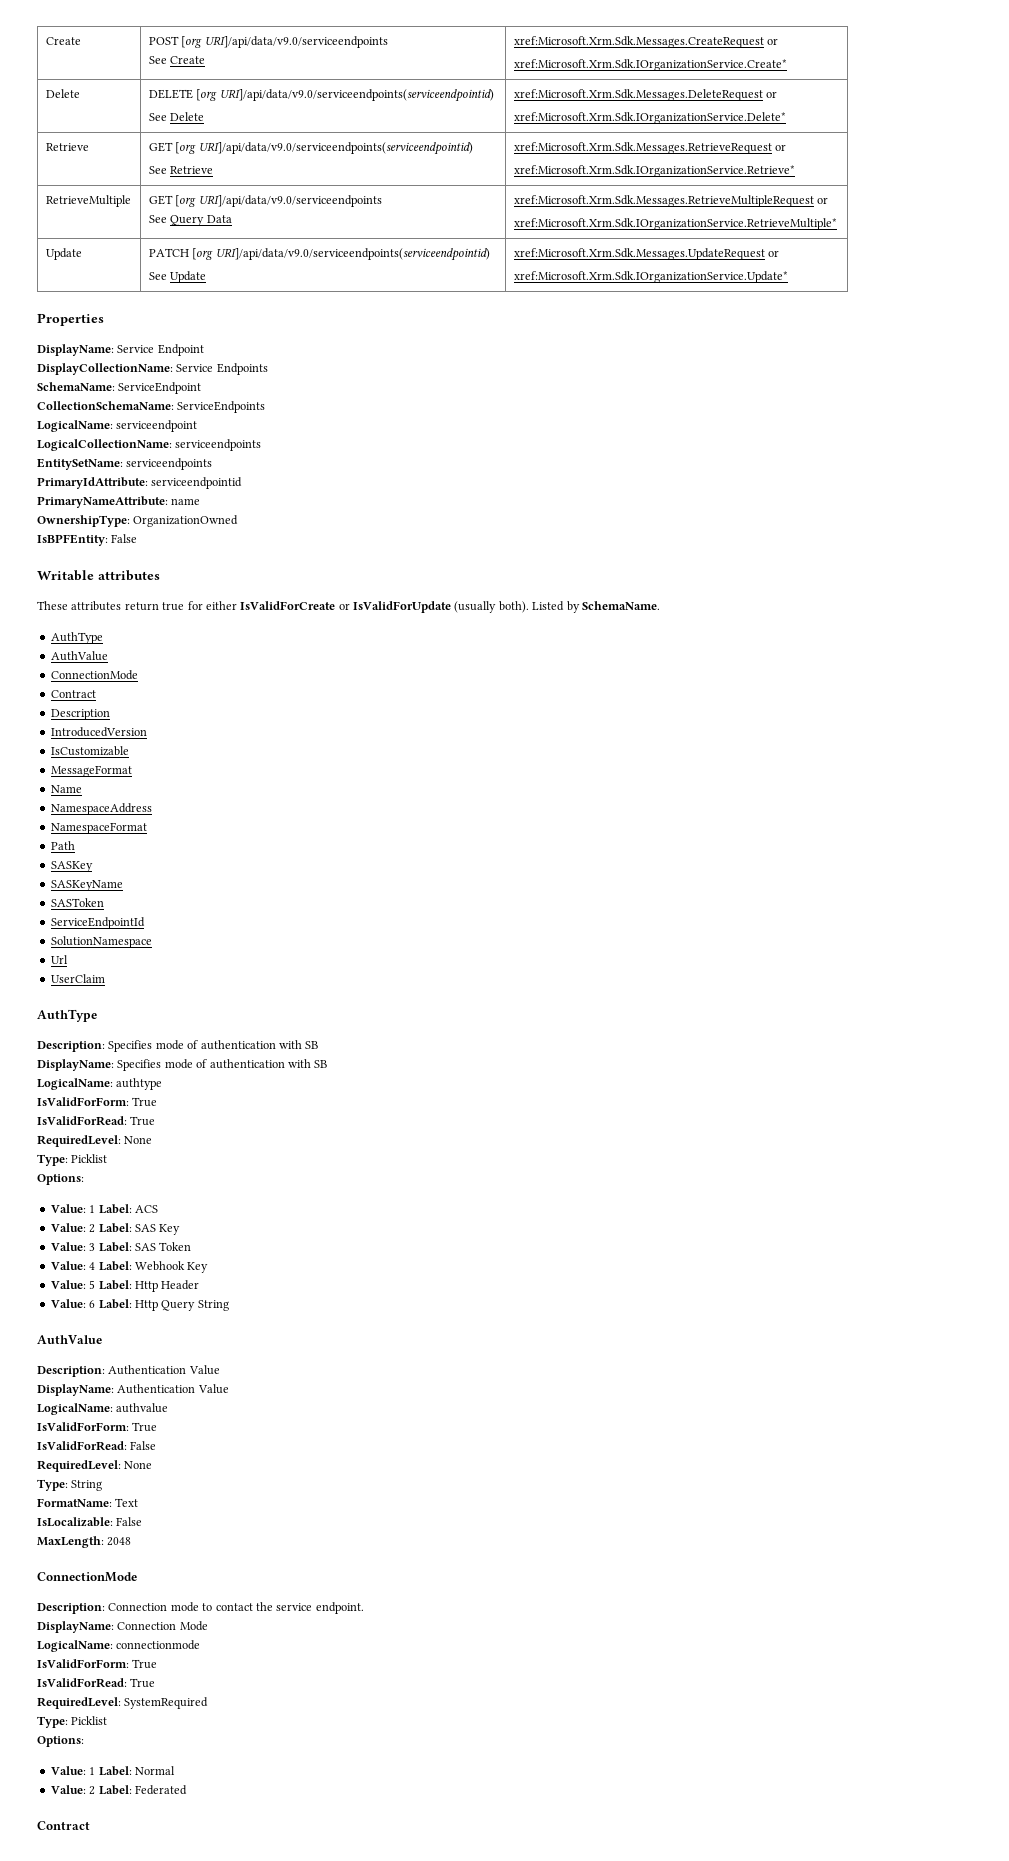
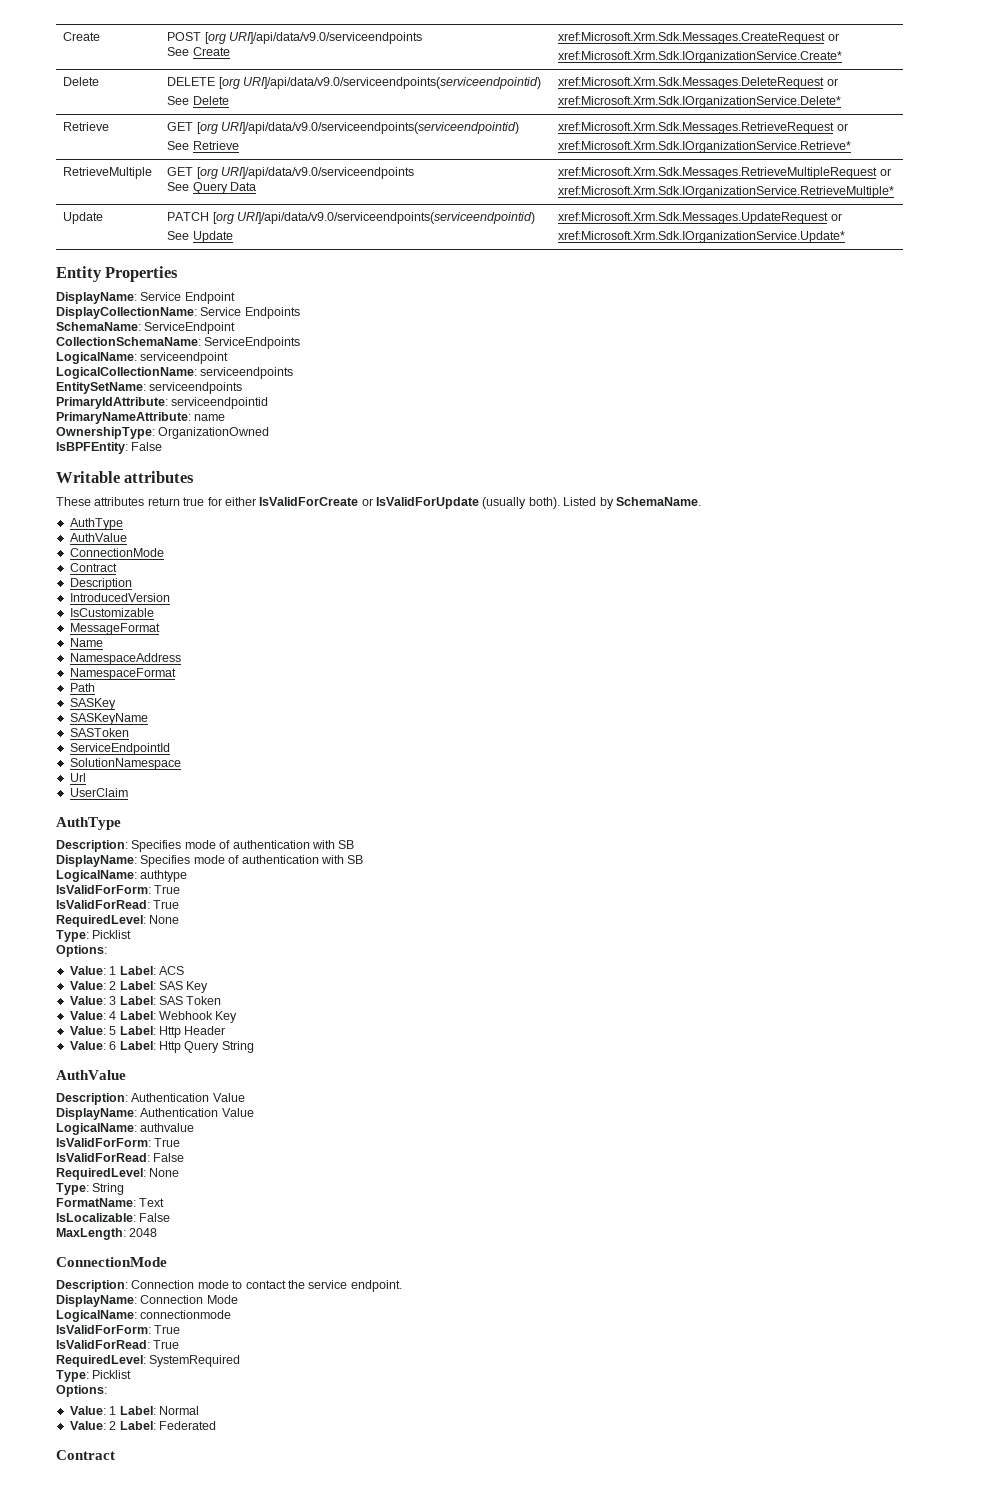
(788, 277) none -> [56,266,102,282] Entity

